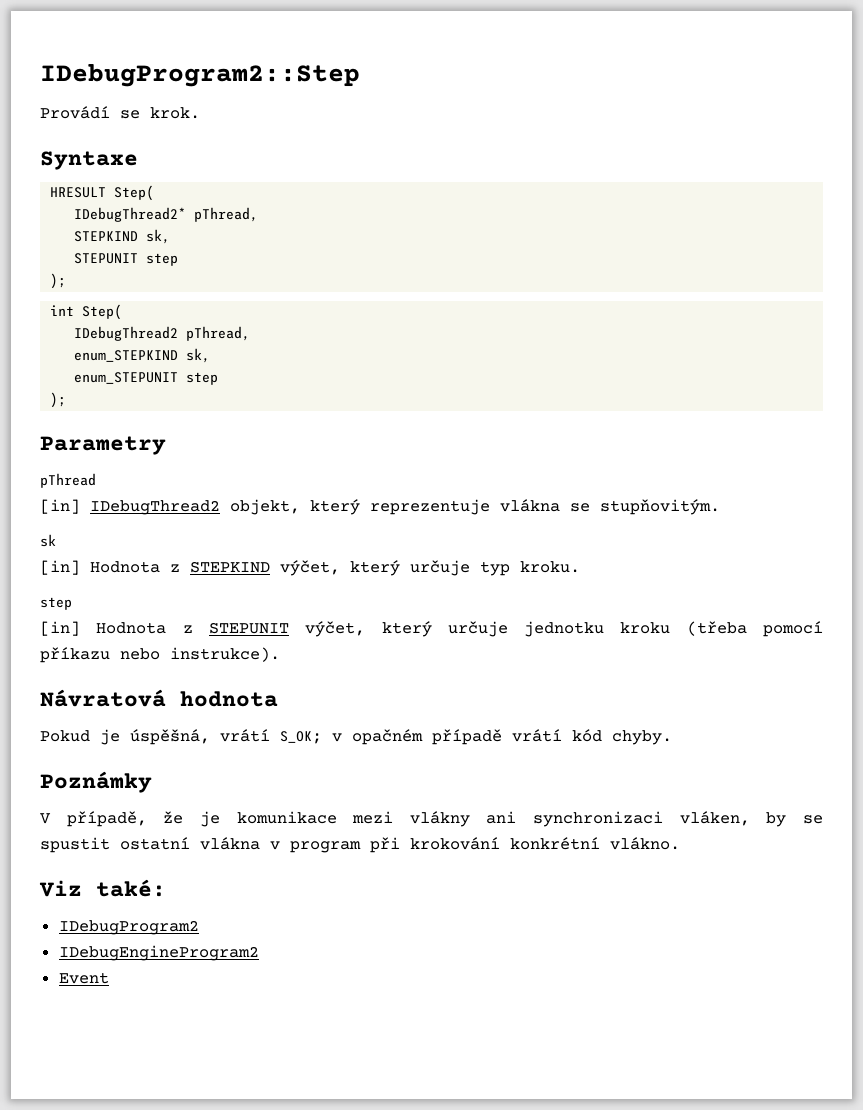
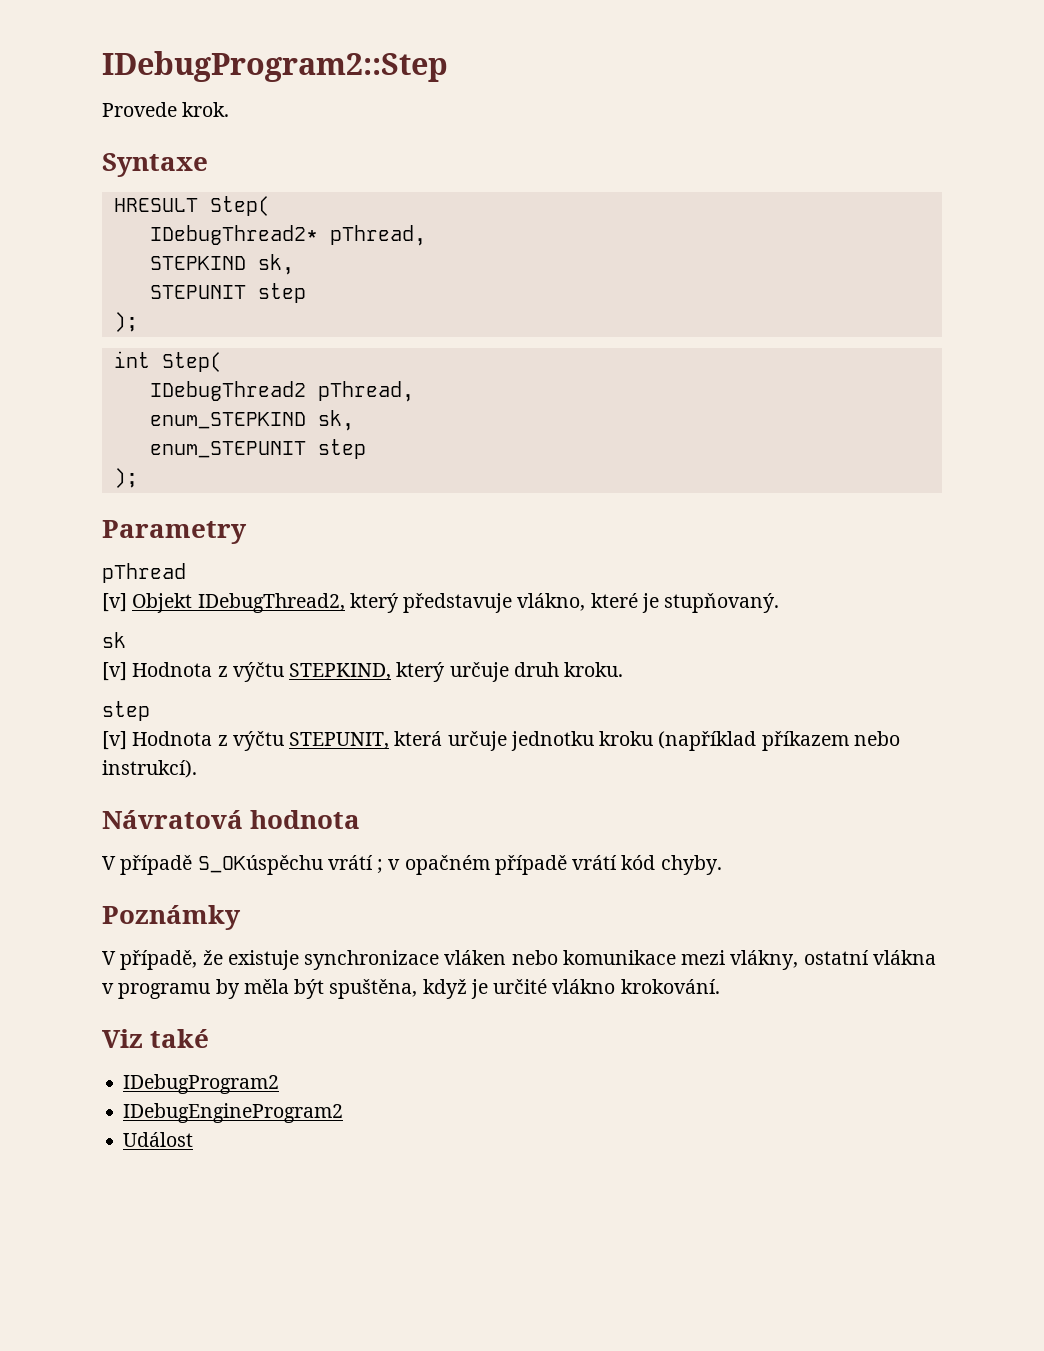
[40,106,140,119] Provádí se -> [102,102,177,117] Provede
[40,499,720,515] [in] IDebugThread2 objekt, který reprezentuje vlákna se stupňovitým. -> [102,593,780,613] [v] Objekt IDebugThread2, který představuje vlákno, které je stupňovaný.
[40,560,510,576] [in] Hodnota z STEPKIND výčet, který určuje typ -> [102,662,559,682] [v] Hodnota z výčtu STEPKIND, který určuje druh
[40,621,823,637] [40,647,280,663] [40,689,278,707] [40,729,322,745] [in] Hodnota z STEPUNIT výčet, který určuje jednotku kroku (třeba pomocí příkazu nebo instrukce). // Návratová hodnota // Pokud je úspěšná, vrátí S_OK; -> [102,731,900,751] [102,760,197,778] [102,810,361,829] [102,855,384,875] [v] Hodnota z výčtu STEPUNIT, která určuje jednotku kroku (například příkazem nebo instrukcí). // Návratová hodnota // V případě S_OKúspěchu vrátí ;
[199,811,823,827] [40,837,680,853] je komunikace mezi vlákny ani synchronizaci vláken, by se spustit ostatní vlákna v program při krokování konkrétní vlákno. -> [227,950,936,970] [102,979,720,999] existuje synchronizace vláken nebo komunikace mezi vlákny, ostatní vlákna v programu by měla být spuštěna, když je určité vlákno krokování.
[96,879,166,897] také: -> [150,1029,210,1048] také
[58,972,109,984] Event -> [123,1132,194,1147] Událost

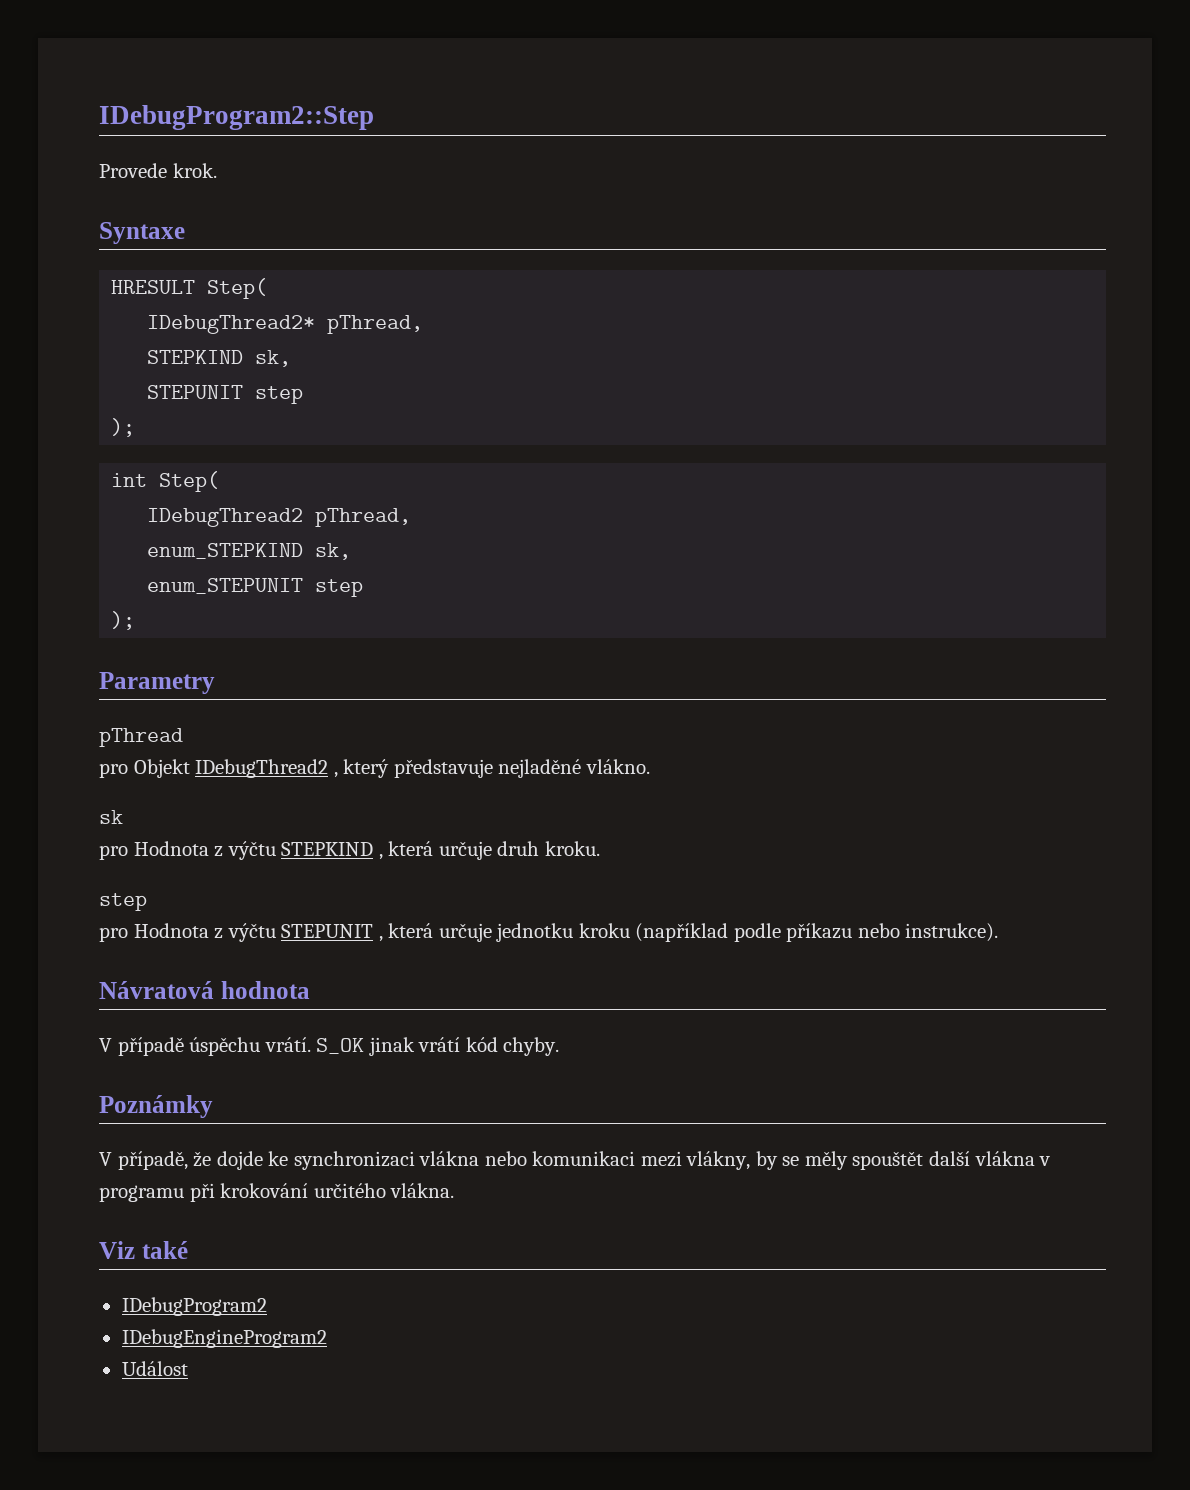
[102,593,780,613] [v] Objekt IDebugThread2, který představuje vlákno, které je stupňovaný. -> [99,759,650,778] pro Objekt IDebugThread2 , který představuje nejladěné vlákno.
[102,662,446,682] [v] Hodnota z výčtu STEPKIND, který -> [99,841,434,860] pro Hodnota z výčtu STEPKIND , která
[102,731,390,751] [v] Hodnota z výčtu STEPUNIT, -> [99,923,383,942] pro Hodnota z výčtu STEPUNIT ,
[761,731,900,751] [102,760,197,778] příkazem nebo instrukcí). -> [733,923,999,942] podle příkazu nebo instrukce).
[197,855,567,875] S_OKúspěchu vrátí ; v opačném případě -> [189,1037,415,1056] úspěchu vrátí. S_OK jinak
[227,950,936,970] [102,979,720,999] existuje synchronizace vláken nebo komunikace mezi vlákny, ostatní vlákna v programu by měla být spuštěna, když je určité vlákno krokování. -> [216,1151,1051,1170] [99,1183,455,1202] dojde ke synchronizaci vlákna nebo komunikaci mezi vlákny, by se měly spouštět další vlákna v programu při krokování určitého vlákna.

